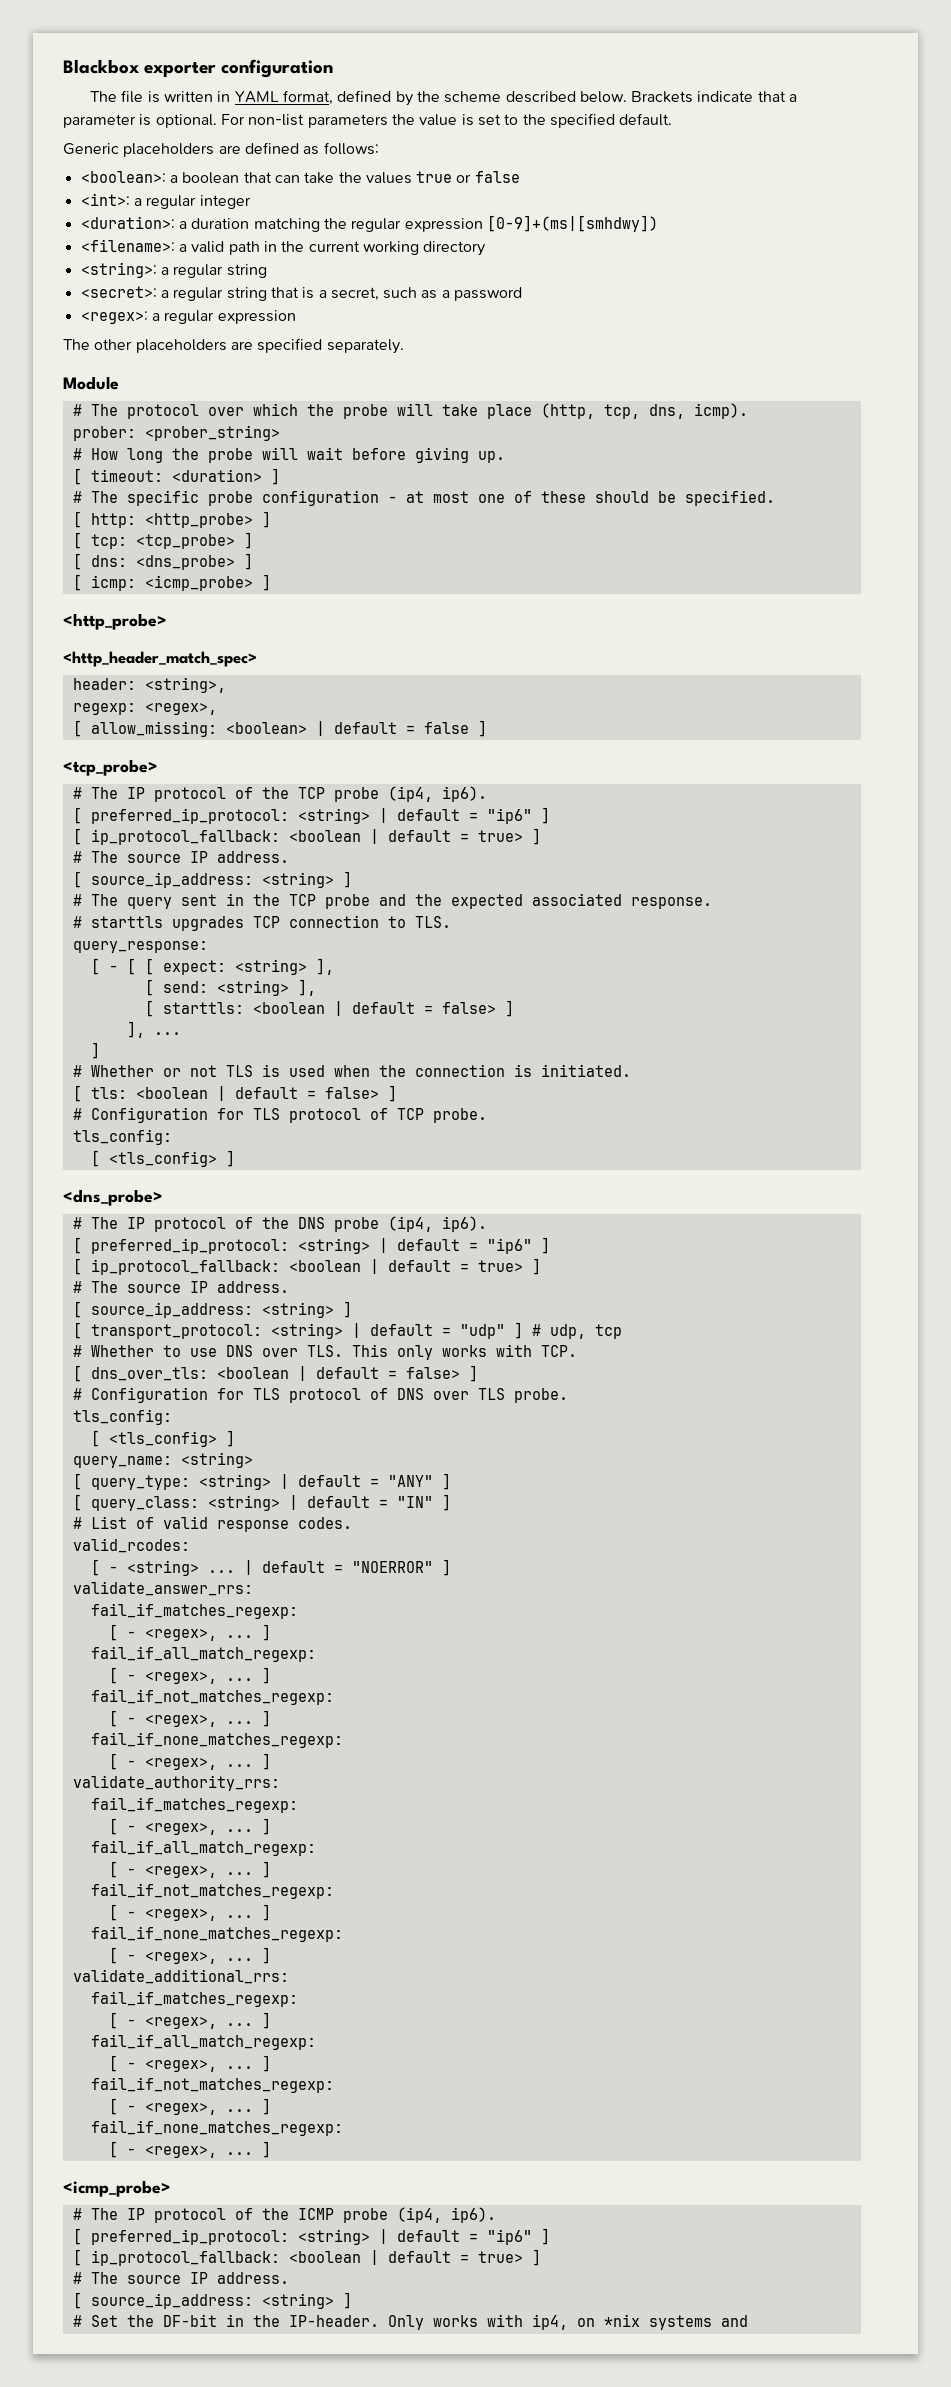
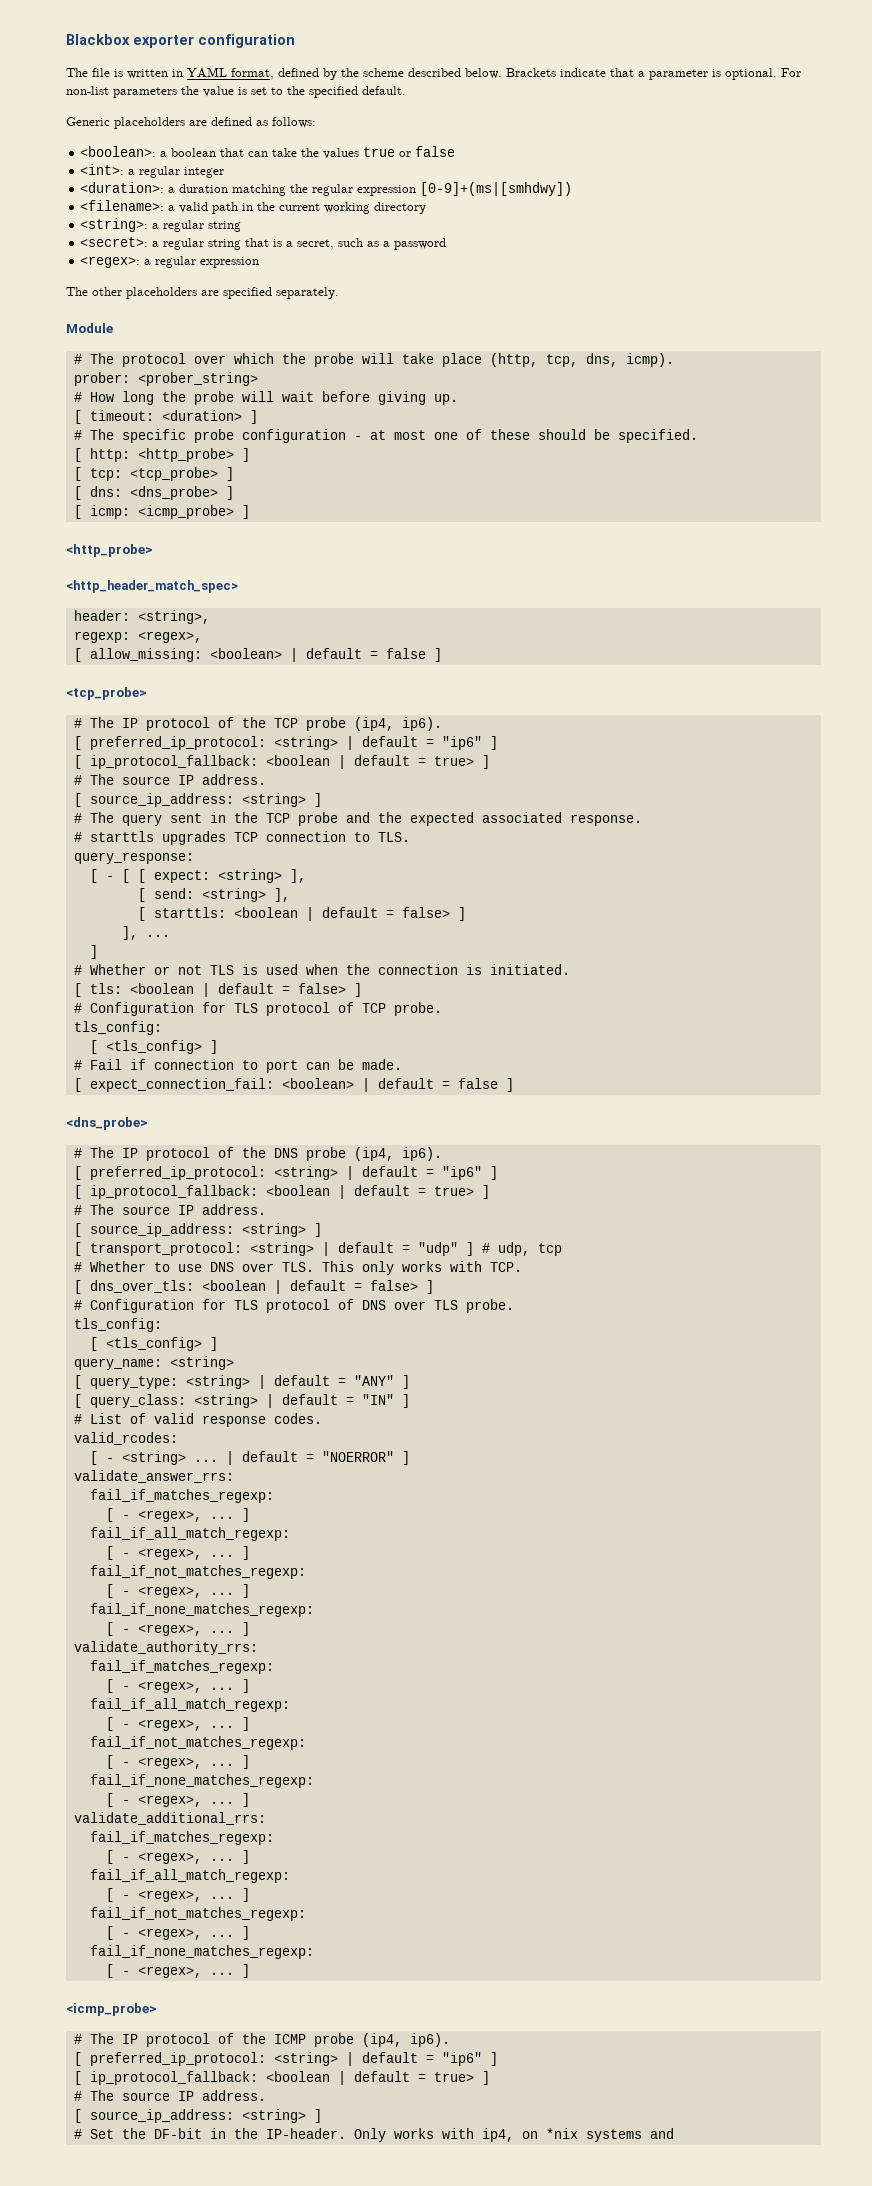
(235, 1158) none -> [73,1059,402,1073] [73,1078,514,1092] // # Fail if connection to port can be made. // [ expect_connection_fail: <boolean> | default = false ]

